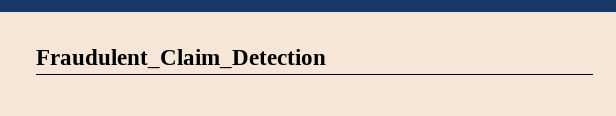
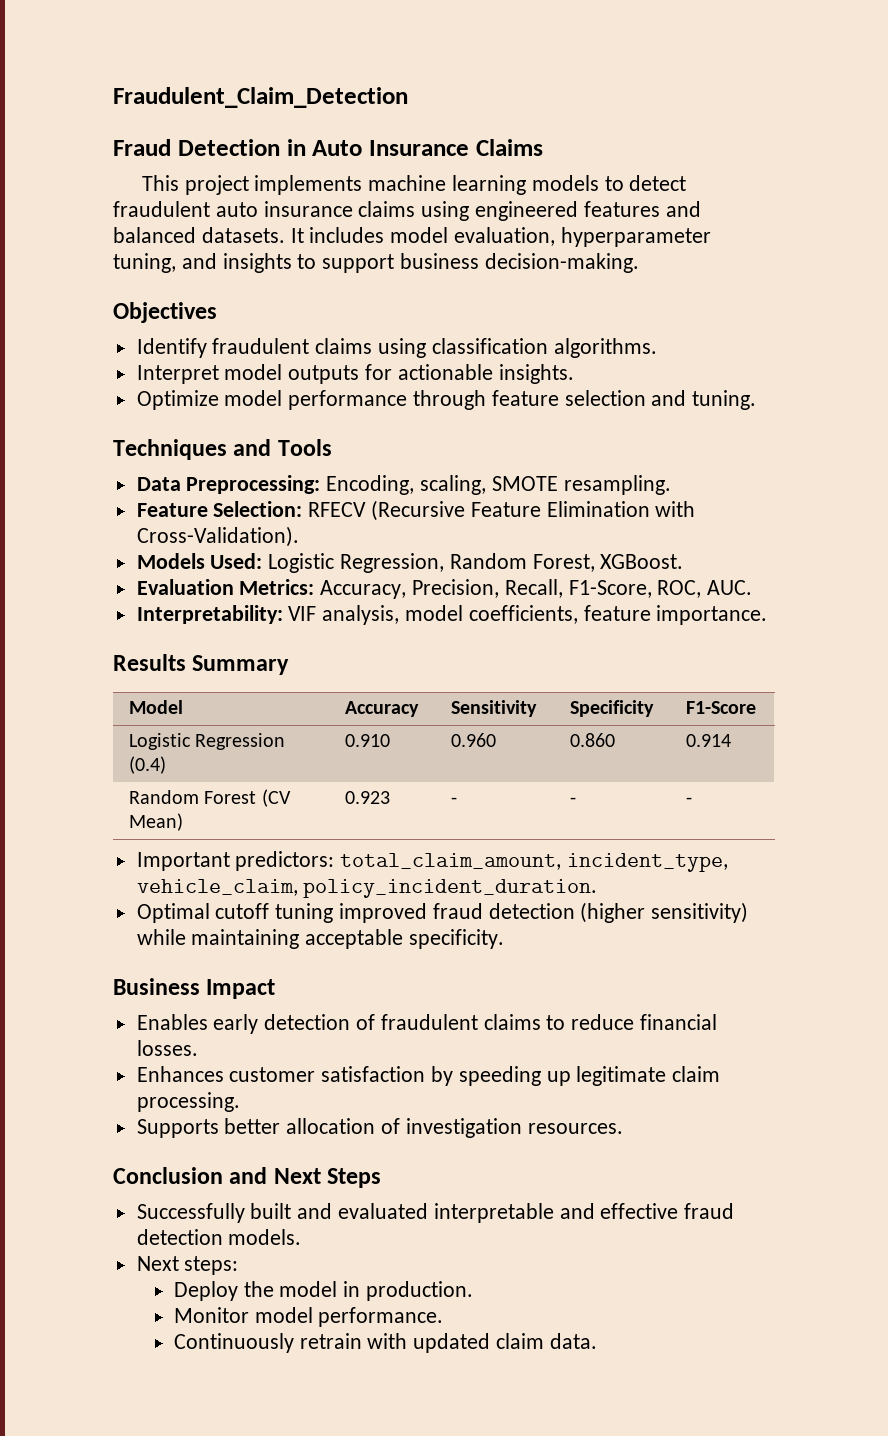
(326, 59) none -> [113,139,543,156] [141,175,687,195] [113,201,701,221] [113,227,711,247] [113,253,639,273] [113,302,217,323] [136,338,657,358] [136,364,574,384] [136,390,757,410] [113,439,332,460] [136,475,671,495] [136,500,696,521] [136,526,299,547] [136,553,684,573] [136,579,753,599] [136,605,768,625] [113,654,290,675] [129,700,184,714] [345,701,420,717] [451,700,538,717] [570,700,655,717] [686,701,757,714] [129,733,286,750] [129,756,167,774] [345,734,391,747] [451,733,497,747] [570,733,616,747] [686,734,732,747] [129,789,291,807] [129,813,184,831] [345,791,391,804] [451,797,458,804] [570,797,577,804] [686,797,693,804] [136,851,729,872] [136,879,598,898] [136,902,749,923] [136,929,505,949] [113,978,276,999] [136,1014,718,1034] [136,1040,198,1056] [136,1066,721,1086] [136,1092,240,1112] [136,1118,623,1138] [113,1167,382,1188] [136,1203,735,1223] [136,1229,302,1245] [136,1256,239,1275] [173,1281,474,1301] [173,1307,444,1327] [173,1333,597,1353] // Fraud Detection in Auto Insurance Claims // This project implements machine learning models to detect fraudulent auto insurance claims using engineered features and balanced datasets. It includes model evaluation, hyperparameter tuning, and insights to support business decision-making. // Objectives // Identify fraudulent claims using classification algorithms. // Interpret model outputs for actionable insights. // Optimize model performance through feature selection and tuning. // Techniques and Tools // Data Preprocessing: Encoding, scaling, SMOTE resampling. // Feature Selection: RFECV (Recursive Feature Elimination with Cross-Validation). // Models Used: Logistic Regression, Random Forest, XGBoost. // Evaluation Metrics: Accuracy, Precision, Recall, F1-Score, ROC, AUC. // Interpretability: VIF analysis, model coefficients, feature importance. // Results Summary // Model | Accuracy | Sensitivity | Specificity | F1-Score // Logistic Regression (0.4) | 0.910 | 0.960 | 0.860 | 0.914 // Random Forest (CV Mean) | 0.923 | - | - | - // Important predictors: total_claim_amount, incident_type, vehicle_claim, policy_incident_duration. // Optimal cutoff tuning improved fraud detection (higher sensitivity) while maintaining acceptable specificity. // Business Impact // Enables early detection of fraudulent claims to reduce financial losses. // Enhances customer satisfaction by speeding up legitimate claim processing. // Supports better allocation of investigation resources. // Conclusion and Next Steps // Successfully built and evaluated interpretable and effective fraud detection models. // Next steps: // Deploy the model in production. // Monitor model performance. // Continuously retrain with updated claim data.

